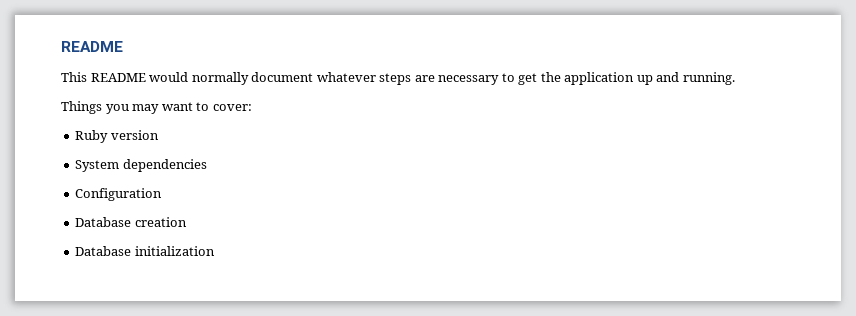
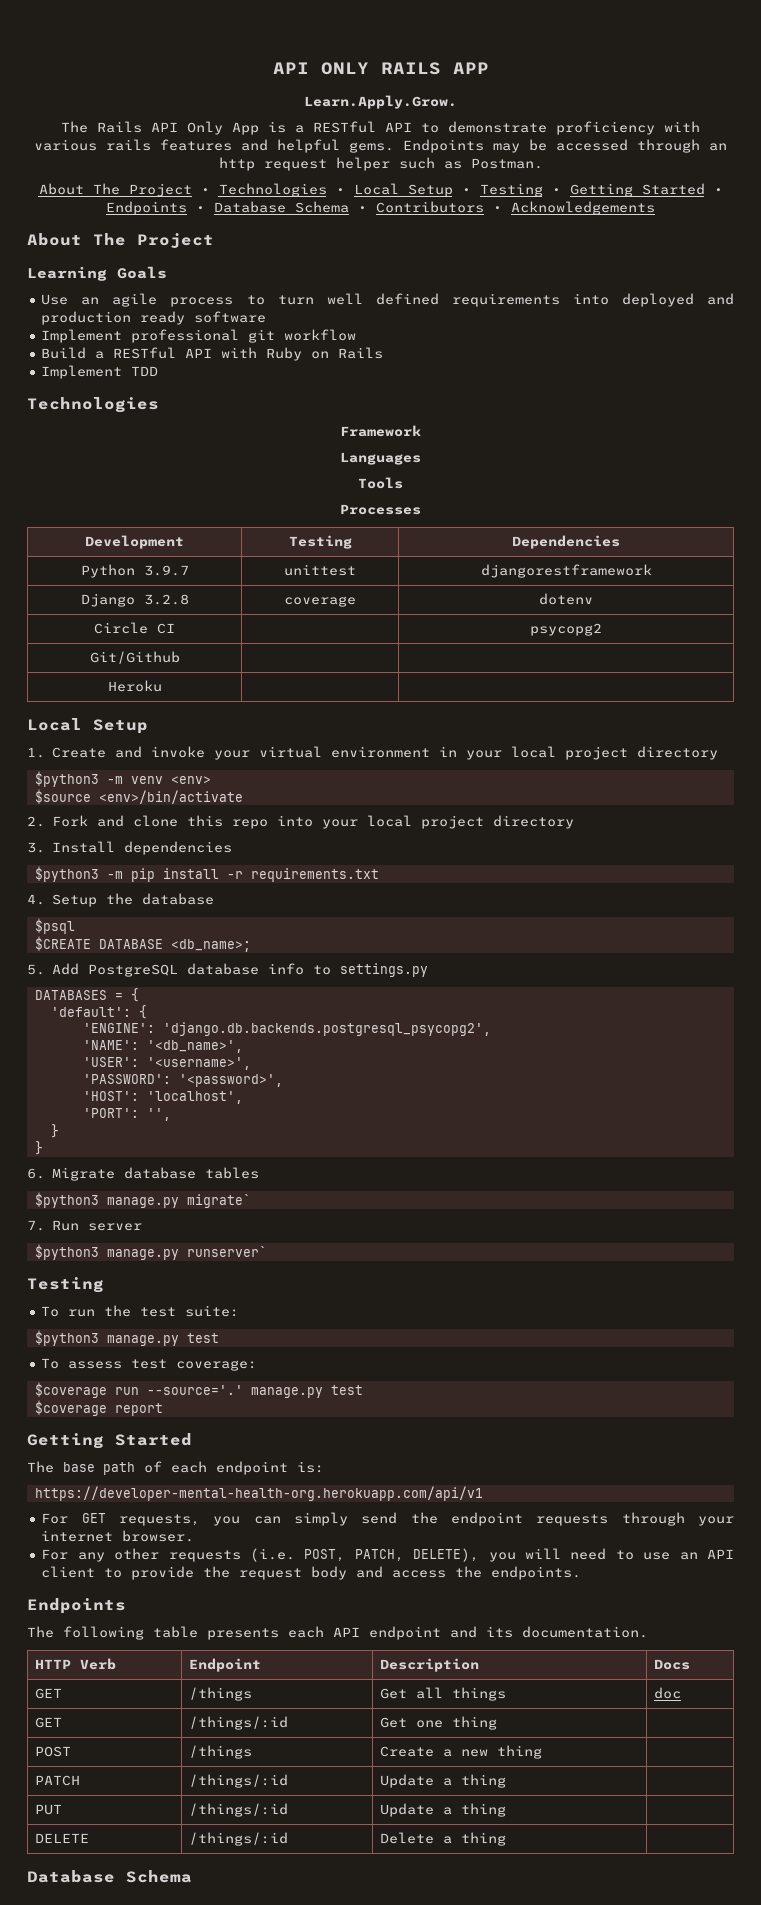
[61,41,123,52] [61,72,735,85] [61,101,252,114] [75,130,159,143] [75,159,207,172] [75,188,163,201] [75,217,187,227] [75,246,215,256] README // This README would normally document whatever steps are necessary to get the application up and running. // Things you may want to cover: // Ruby version // System dependencies // Configuration // Database creation // Database initialization -> [272,62,489,75] [304,95,457,109] [61,121,700,135] [34,139,727,153] [218,157,543,171] [38,183,723,197] [106,201,655,215] [27,233,214,248] [27,266,167,281] [41,293,735,307] [41,311,267,325] [41,329,357,343] [41,347,384,361] [41,365,159,379] [27,397,159,413] [340,425,421,437] [340,452,421,465] [358,477,403,489] [340,504,421,515] [85,535,184,549] [288,535,352,549] [512,535,620,549] [80,564,189,578] [284,564,356,576] [480,564,652,578] [80,593,189,607] [284,596,356,607] [539,593,593,605] [94,622,175,634] [530,623,602,636] [89,651,180,664] [107,680,162,692] [27,718,148,734] [27,746,718,760] [34,771,211,787] [34,789,243,804] [27,815,574,829] [27,841,232,855] [34,866,379,882] [27,893,214,907] [34,918,75,934] [34,936,251,952] [27,963,428,977] [34,988,139,1002] [50,1005,147,1019] [82,1022,491,1036] [82,1040,243,1053] [82,1057,251,1070] [82,1074,283,1087] [82,1091,243,1104] [82,1108,171,1121] [50,1124,59,1138] [34,1141,43,1155] [27,1167,259,1181] [34,1192,251,1208] [27,1220,142,1231] [34,1244,267,1260] [27,1277,104,1293] [41,1305,240,1317] [34,1330,219,1346] [41,1358,258,1371] [34,1382,363,1398] [34,1400,163,1416] [27,1433,192,1449] [27,1461,324,1475] [34,1486,483,1501] [41,1512,734,1526] [41,1530,195,1542] [41,1548,734,1562] [41,1566,582,1580] [27,1598,126,1614] [27,1626,648,1640] [34,1658,116,1670] [188,1658,261,1672] [379,1658,479,1672] [653,1659,690,1670] [34,1688,62,1699] [188,1687,252,1701] [379,1687,506,1701] [653,1687,681,1699] [34,1717,62,1728] [188,1716,288,1730] [379,1716,497,1730] [34,1746,71,1757] [188,1745,252,1759] [379,1745,542,1759] [34,1775,80,1786] [188,1774,288,1788] [379,1774,506,1788] [34,1804,62,1815] [188,1803,288,1817] [379,1803,506,1817] [34,1833,89,1843] [188,1832,288,1846] [379,1832,506,1846] [27,1870,192,1883] API ONLY RAILS APP // Learn.Apply.Grow. // The Rails API Only App is a RESTful API to demonstrate proficiency with various rails features and helpful gems. Endpoints may be accessed through an http request helper such as Postman. // About The Project • Technologies • Local Setup • Testing • Getting Started • Endpoints • Database Schema • Contributors • Acknowledgements // About The Project // Learning Goals // Use an agile process to turn well defined requirements into deployed and production ready software // Implement professional git workflow // Build a RESTful API with Ruby on Rails // Implement TDD // Technologies // Framework // Languages // Tools // Processes // Development | Testing | Dependencies // Python 3.9.7 | unittest | djangorestframework // Django 3.2.8 | coverage | dotenv // Circle CI | | psycopg2 // Git/Github | | // Heroku | | // Local Setup // 1. Create and invoke your virtual environment in your local project directory // $python3 -m venv <env> // $source <env>/bin/activate // 2. Fork and clone this repo into your local project directory // 3. Install dependencies // $python3 -m pip install -r requirements.txt // 4. Setup the database // $psql // $CREATE DATABASE <db_name>; // 5. Add PostgreSQL database info to settings.py // DATABASES = { // 'default': { // 'ENGINE': 'django.db.backends.postgresql_psycopg2', // 'NAME': '<db_name>', // 'USER': '<username>', // 'PASSWORD': '<password>', // 'HOST': 'localhost', // 'PORT': '', // } // } // 6. Migrate database tables // $python3 manage.py migrate` // 7. Run server // $python3 manage.py runserver` // Testing // To run the test suite: // $python3 manage.py test // To assess test coverage: // $coverage run --source='.' manage.py test // $coverage report // Getting Started // The base path of each endpoint is: // https://developer-mental-health-org.herokuapp.com/api/v1 // For GET requests, you can simply send the endpoint requests through your internet browser. // For any other requests (i.e. POST, PATCH, DELETE), you will need to use an API client to provide the request body and access the endpoints. // Endpoints // The following table presents each API endpoint and its documentation. // HTTP Verb | Endpoint | Description | Docs // GET | /things | Get all things | doc // GET | /things/:id | Get one thing | // POST | /things | Create a new thing | // PATCH | /things/:id | Update a thing | // PUT | /things/:id | Update a thing | // DELETE | /things/:id | Delete a thing | // Database Schema

